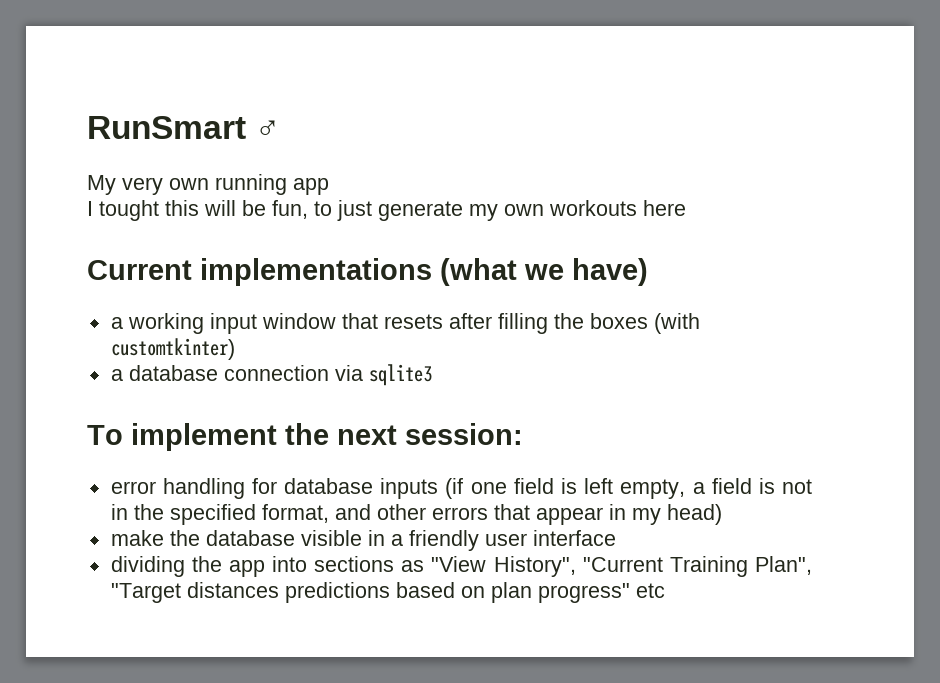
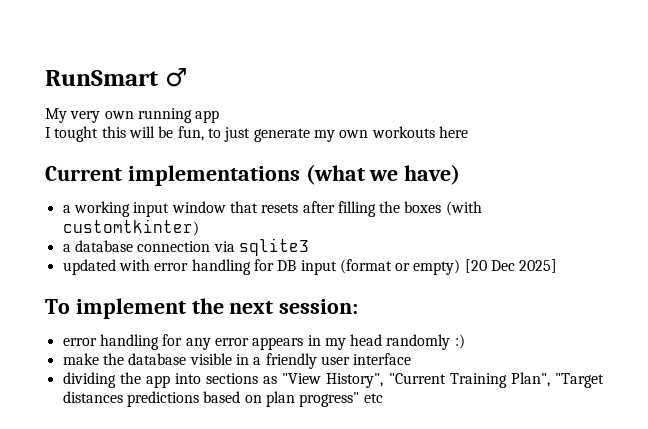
(432, 375) none -> [62,259,558,275] // updated with error handling for DB input (format or empty) [20 Dec 2025]
[284,478,813,499] [110,504,722,525] database inputs (if one field is left empty, a field is not in the specified format, and other errors that appear in my head) -> [185,334,465,350] any error appears in my head randomly :)

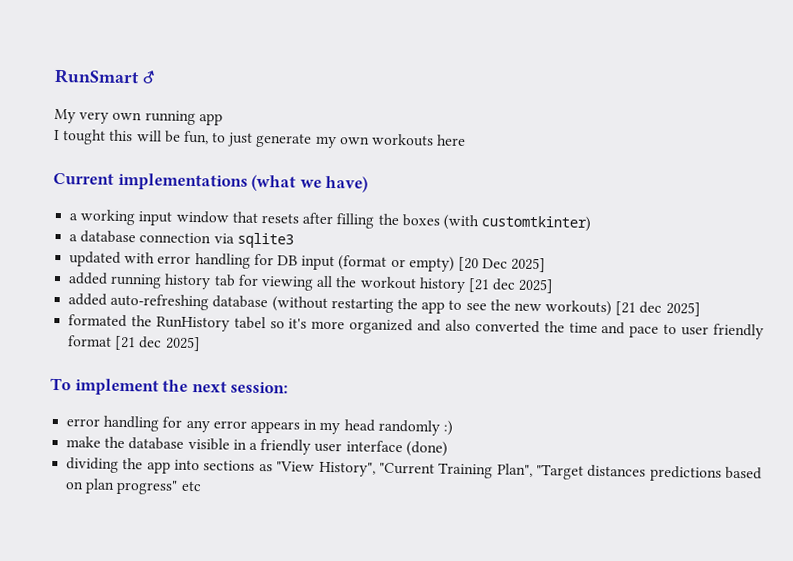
(558, 266) none -> [68,272,555,294] [68,293,701,317] [68,314,764,340] [68,335,201,352] // added running history tab for viewing all the workout history [21 dec 2025] // added auto-refreshing database (without restarting the app to see the new workouts) [21 dec 2025] // formated the RunHistory tabel so it's more organized and also converted the time and pace to user friendly format [21 dec 2025]
(412, 359) none -> [405,441,448,457] (done)

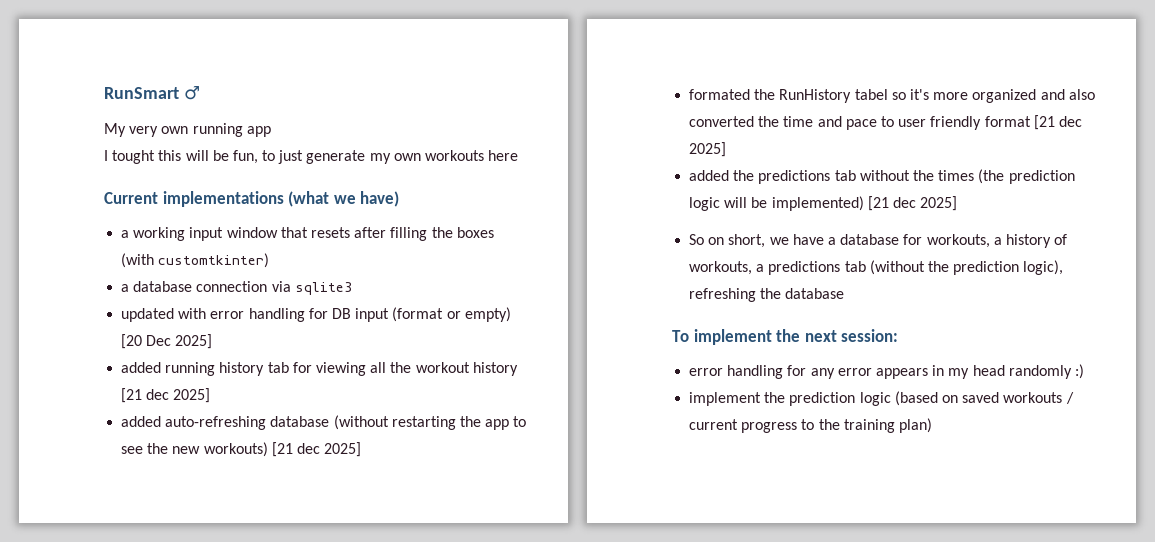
(201, 344) none -> [689,169,1075,184] [689,196,958,211] [689,234,1068,248] [689,260,1064,275] [689,288,845,302] // added the predictions tab without the times (the prediction logic will be implemented) [21 dec 2025] // So on short, we have a database for workouts, a history of workouts, a predictions tab (without the prediction logic), refreshing the database
[66,436,448,457] [66,457,763,482] [65,478,202,495] make the database visible in a friendly user interface (done) // dividing the app into sections as "View History", "Current Training Plan", "Target distances predictions based on plan progress" etc -> [689,391,1074,406] [689,418,932,433] implement the prediction logic (based on saved workouts / current progress to the training plan)

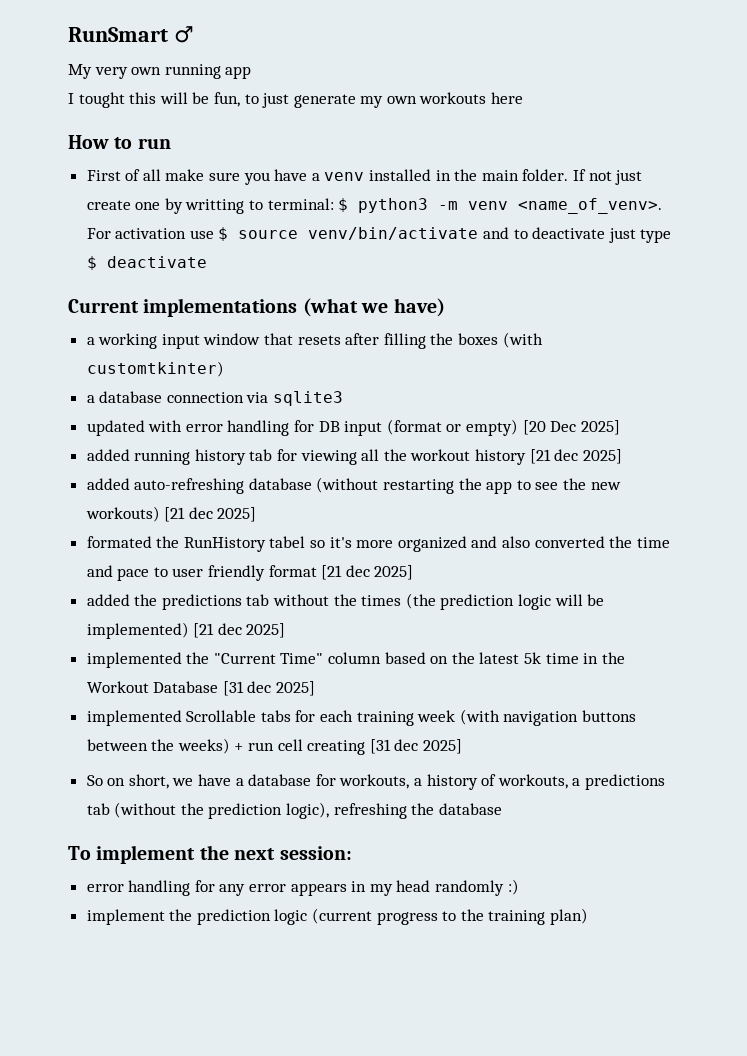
(519, 155) none -> [68,135,171,149] [86,169,643,185] [86,198,663,214] [86,227,672,243] [86,256,207,270] // How to run // First of all make sure you have a venv installed in the main folder. If not just create one by writting to terminal: $ python3 -m venv <name_of_venv>. For activation use $ source venv/bin/activate and to deactivate just type $ deactivate
(958, 203) none -> [86,652,625,668] [86,681,316,696] [86,709,637,726] [86,738,463,755] // implemented the "Current Time" column based on the latest 5k time in the Workout Database [31 dec 2025] // implemented Scrollable tabs for each training week (with navigation buttons between the weeks) + run cell creating [31 dec 2025]
[894,391,1074,406] [689,419,739,430] (based on saved workouts / current -> [312,908,373,924] (current

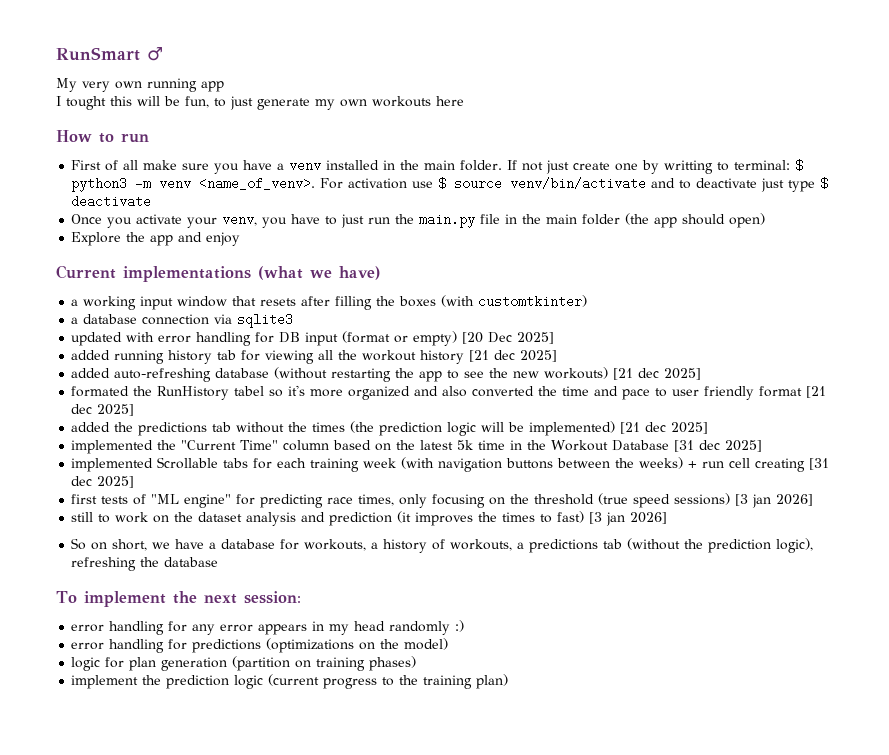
(207, 262) none -> [71,213,766,228] [71,232,241,246] // Once you activate your venv, you have to just run the main.py file in the main folder (the app should open) // Explore the app and enjoy
(463, 746) none -> [71,493,814,508] [71,511,668,526] // first tests of "ML engine" for predicting race times, only focusing on the threshold (true speed sessions) [3 jan 2026] // still to work on the dataset analysis and prediction (it improves the times to fast) [3 jan 2026]
(519, 887) none -> [71,638,449,653] [71,656,417,671] // error handling for predictions (optimizations on the model) // logic for plan generation (partition on training phases)

